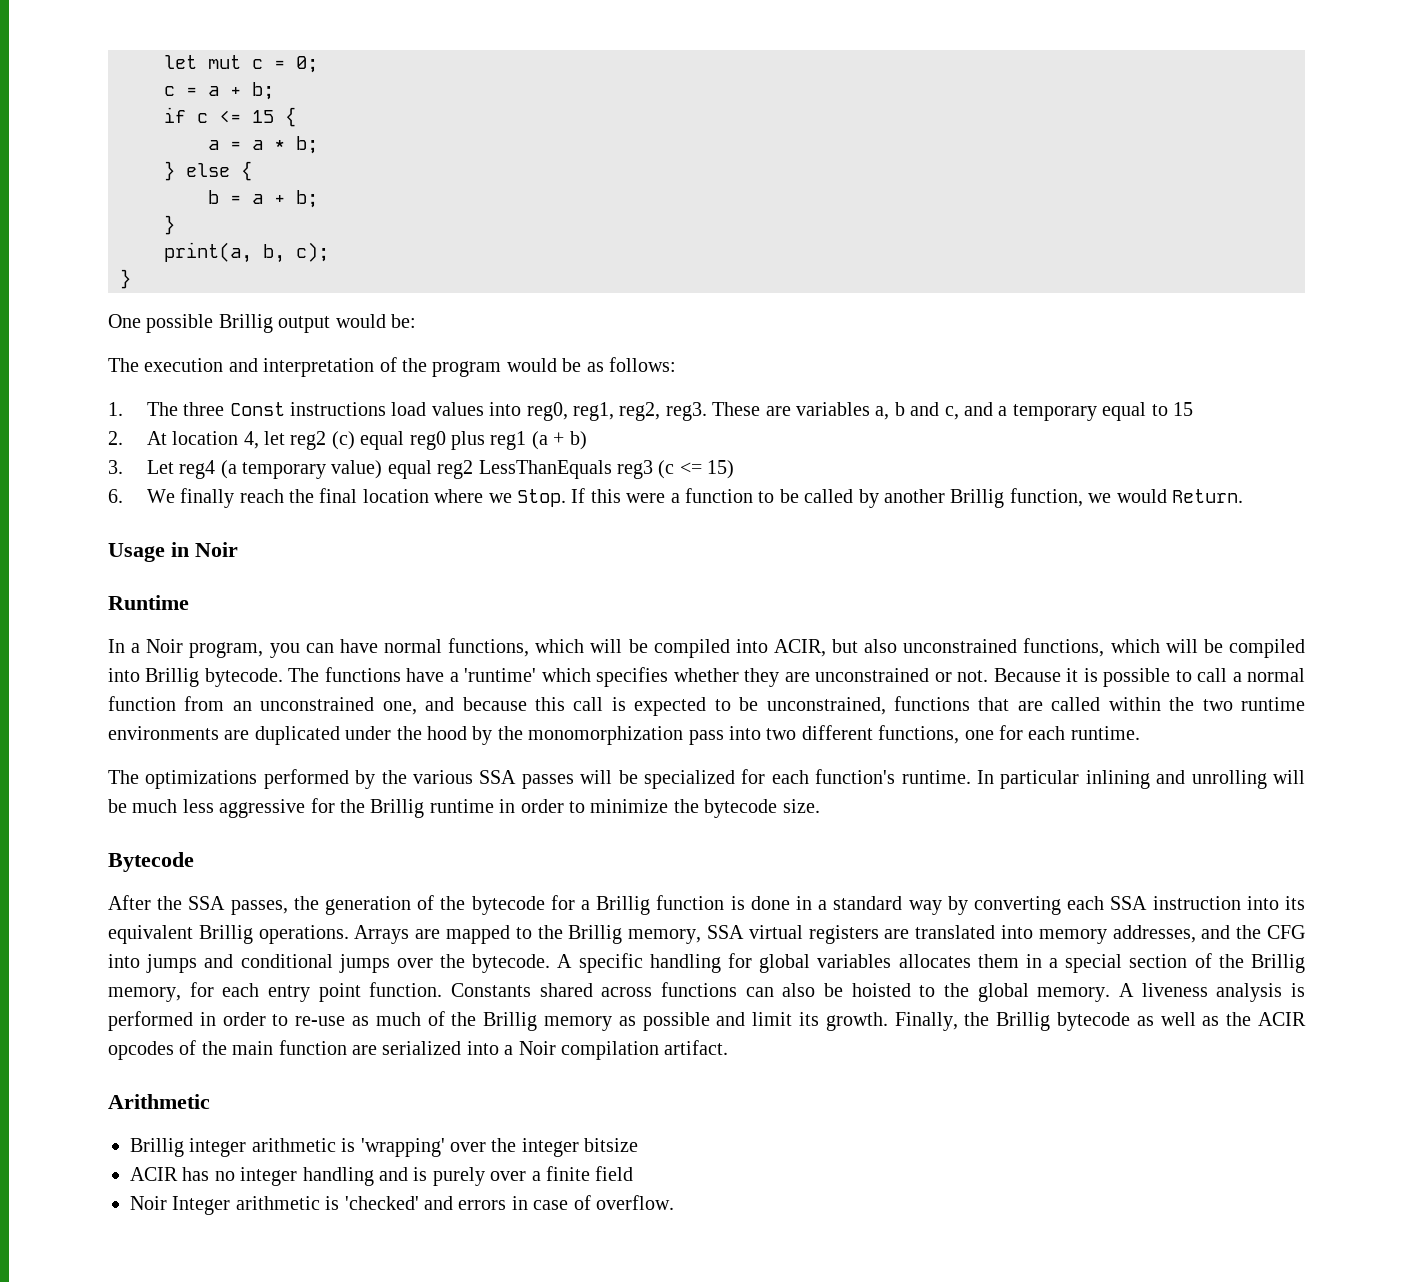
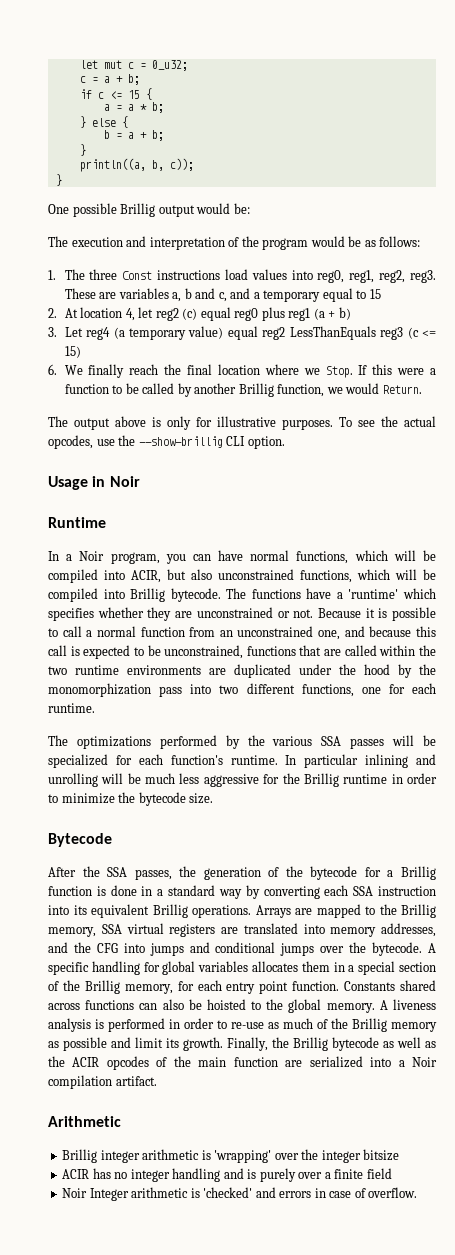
[296,56,318,73] 0; -> [151,60,188,71] 0_u32;
[164,242,329,263] print(a, b, c); -> [79,158,194,172] println((a, b, c));
(1244, 496) none -> [48,416,436,430] [48,435,285,449] // The output above is only for illustrative purposes. To see the actual opcodes, use the --show-brillig CLI option.

